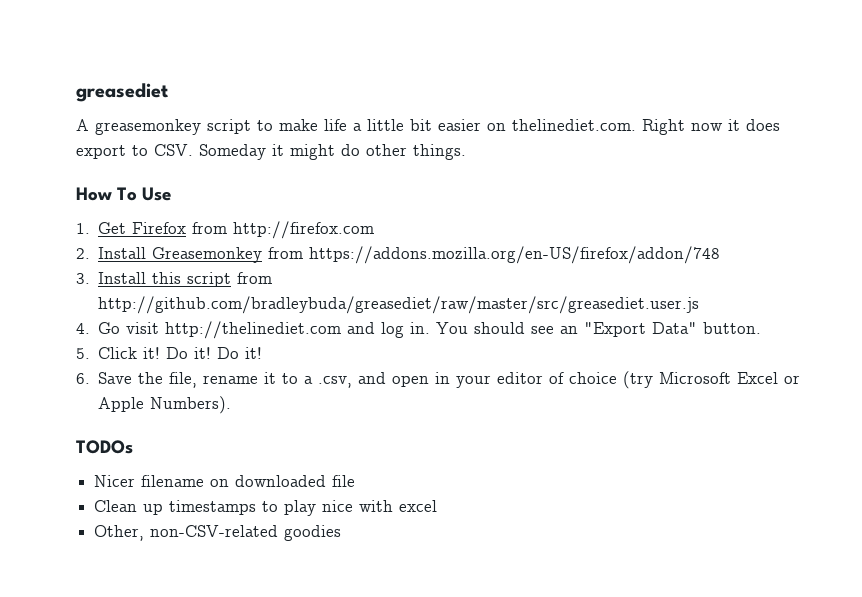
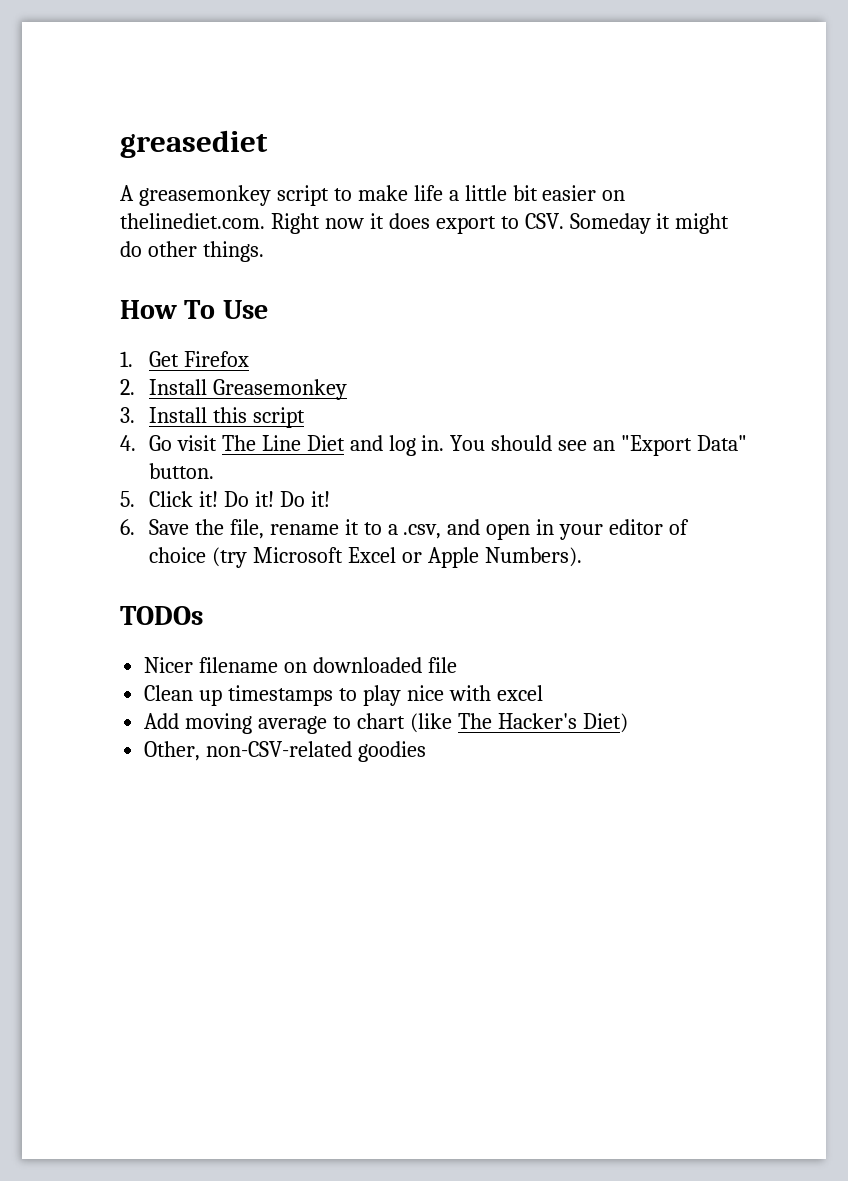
[192,221,375,239] from http://firefox.com -> (249, 359) none
[268,246,721,264] from https://addons.mozilla.org/en-US/firefox/addon/748 -> (347, 389) none
[237,272,273,284] [98,296,700,314] from http://github.com/bradleybuda/greasediet/raw/master/src/greasediet.user.js -> (305, 417) none
[165,321,342,339] http://thelinediet.com -> [221,435,345,451] The Line Diet
(438, 506) none -> [144,713,628,734] // Add moving average to chart (like The Hacker's Diet)

